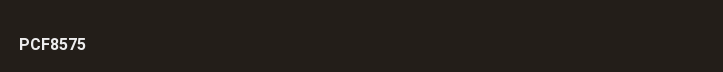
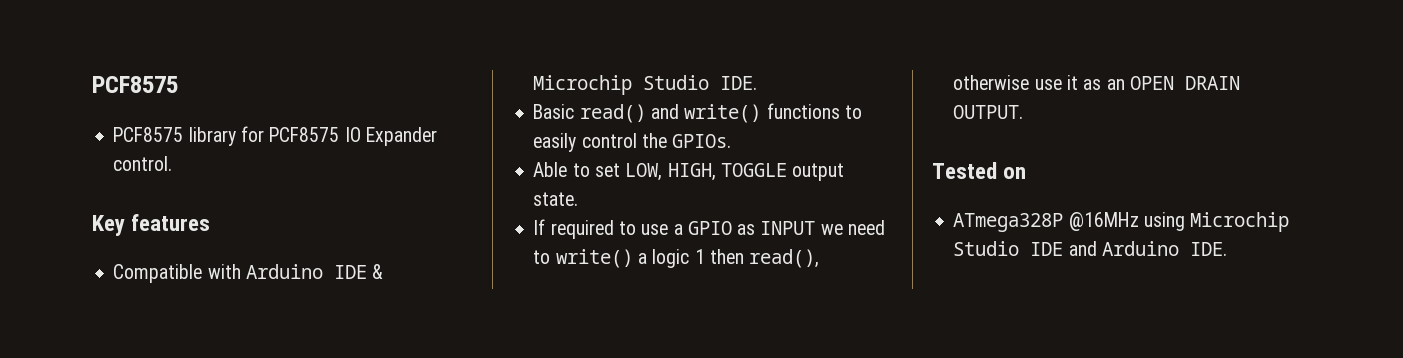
[19,38,86,50] PCF8575 -> [92,76,178,93] [113,126,437,146] [113,156,173,171] [92,214,211,236] [113,264,384,283] [533,75,758,95] [533,103,862,123] [533,133,732,152] [533,162,845,181] [533,192,579,206] [533,219,885,239] [533,249,820,268] [953,75,1240,90] [953,105,1024,119] [932,162,1027,179] [953,212,1290,232] [953,241,1227,256] PCF8575 // PCF8575 library for PCF8575 IO Expander control. // Key features // Compatible with Arduino IDE & Microchip Studio IDE. // Basic read() and write() functions to easily control the GPIOs. // Able to set LOW, HIGH, TOGGLE output state. // If required to use a GPIO as INPUT we need to write() a logic 1 then read(), otherwise use it as an OPEN DRAIN OUTPUT. // Tested on // ATmega328P @16MHz using Microchip Studio IDE and Arduino IDE.

